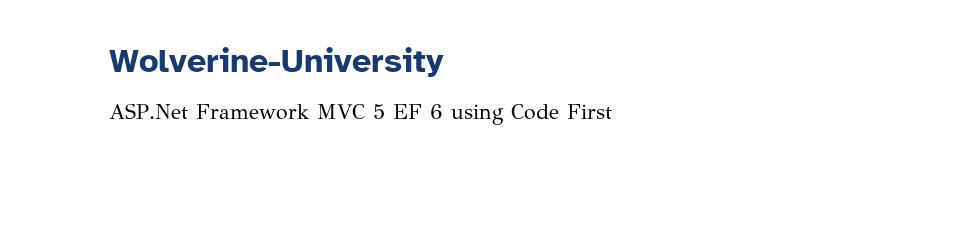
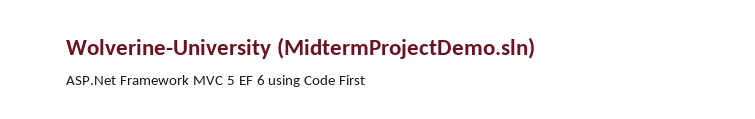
(444, 62) none -> [277,37,536,59] (MidtermProjectDemo.sln)

